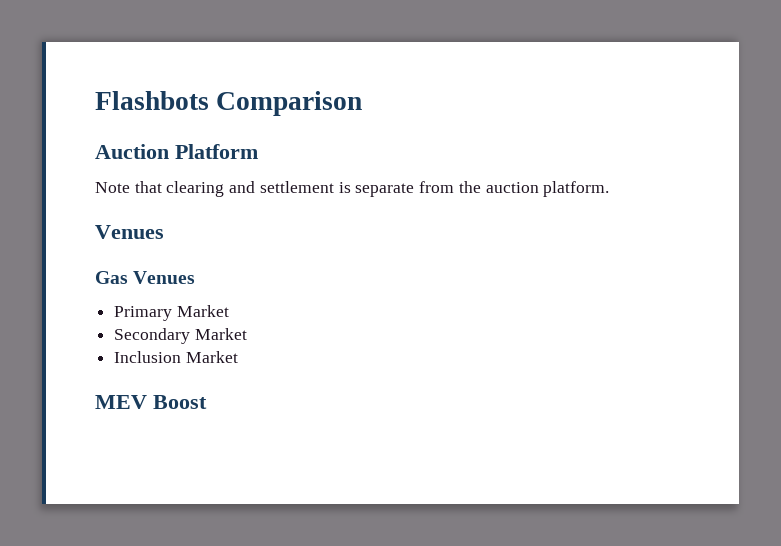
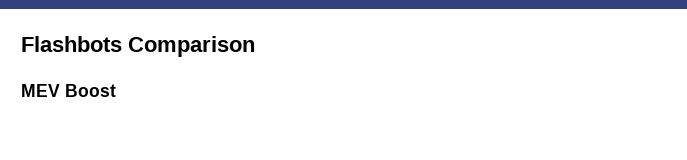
[95,144,258,159] [95,181,610,197] [95,225,164,239] [95,271,196,284] [114,305,229,321] [114,328,247,344] [114,351,238,363] // Auction Platform // Note that clearing and settlement is separate from the auction platform. // Venues // Gas Venues // Primary Market // Secondary Market // Inclusion Market -> (255, 46) none

